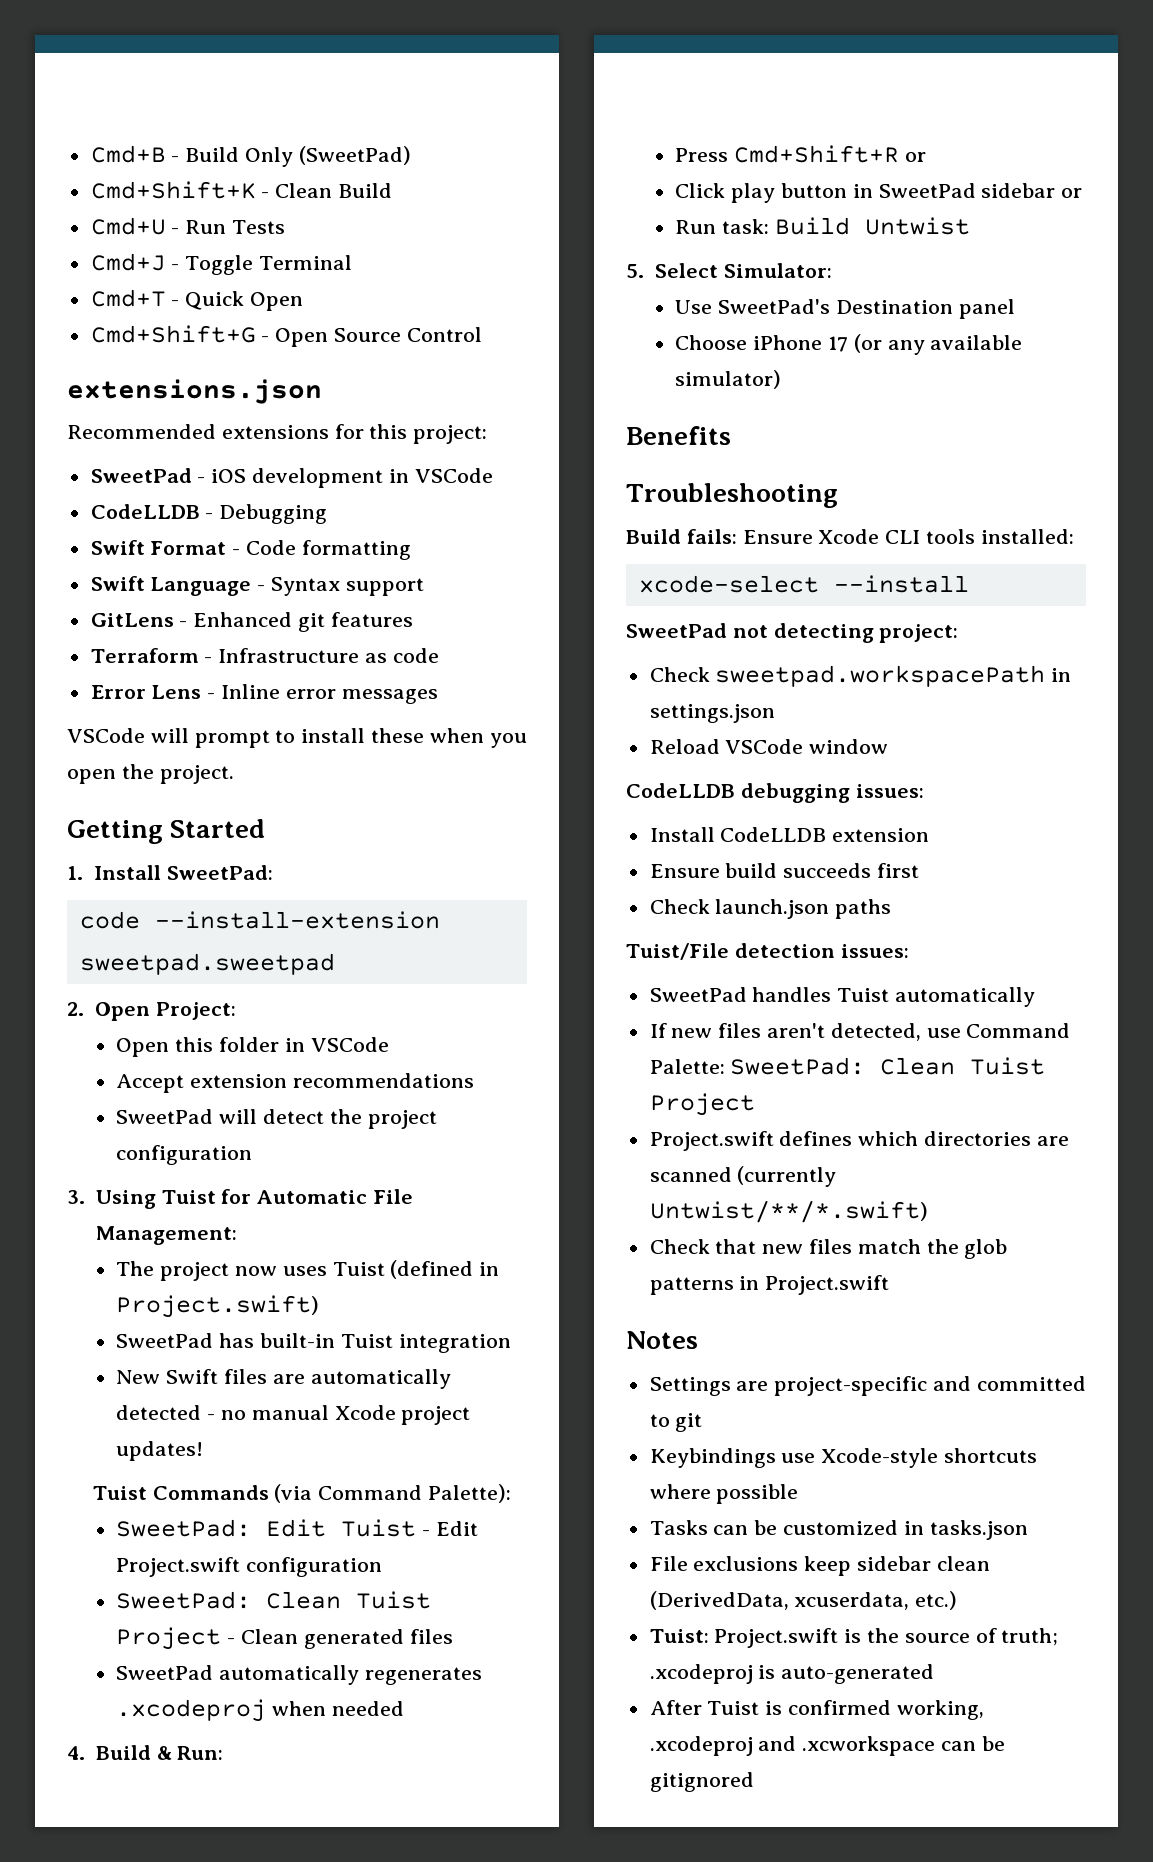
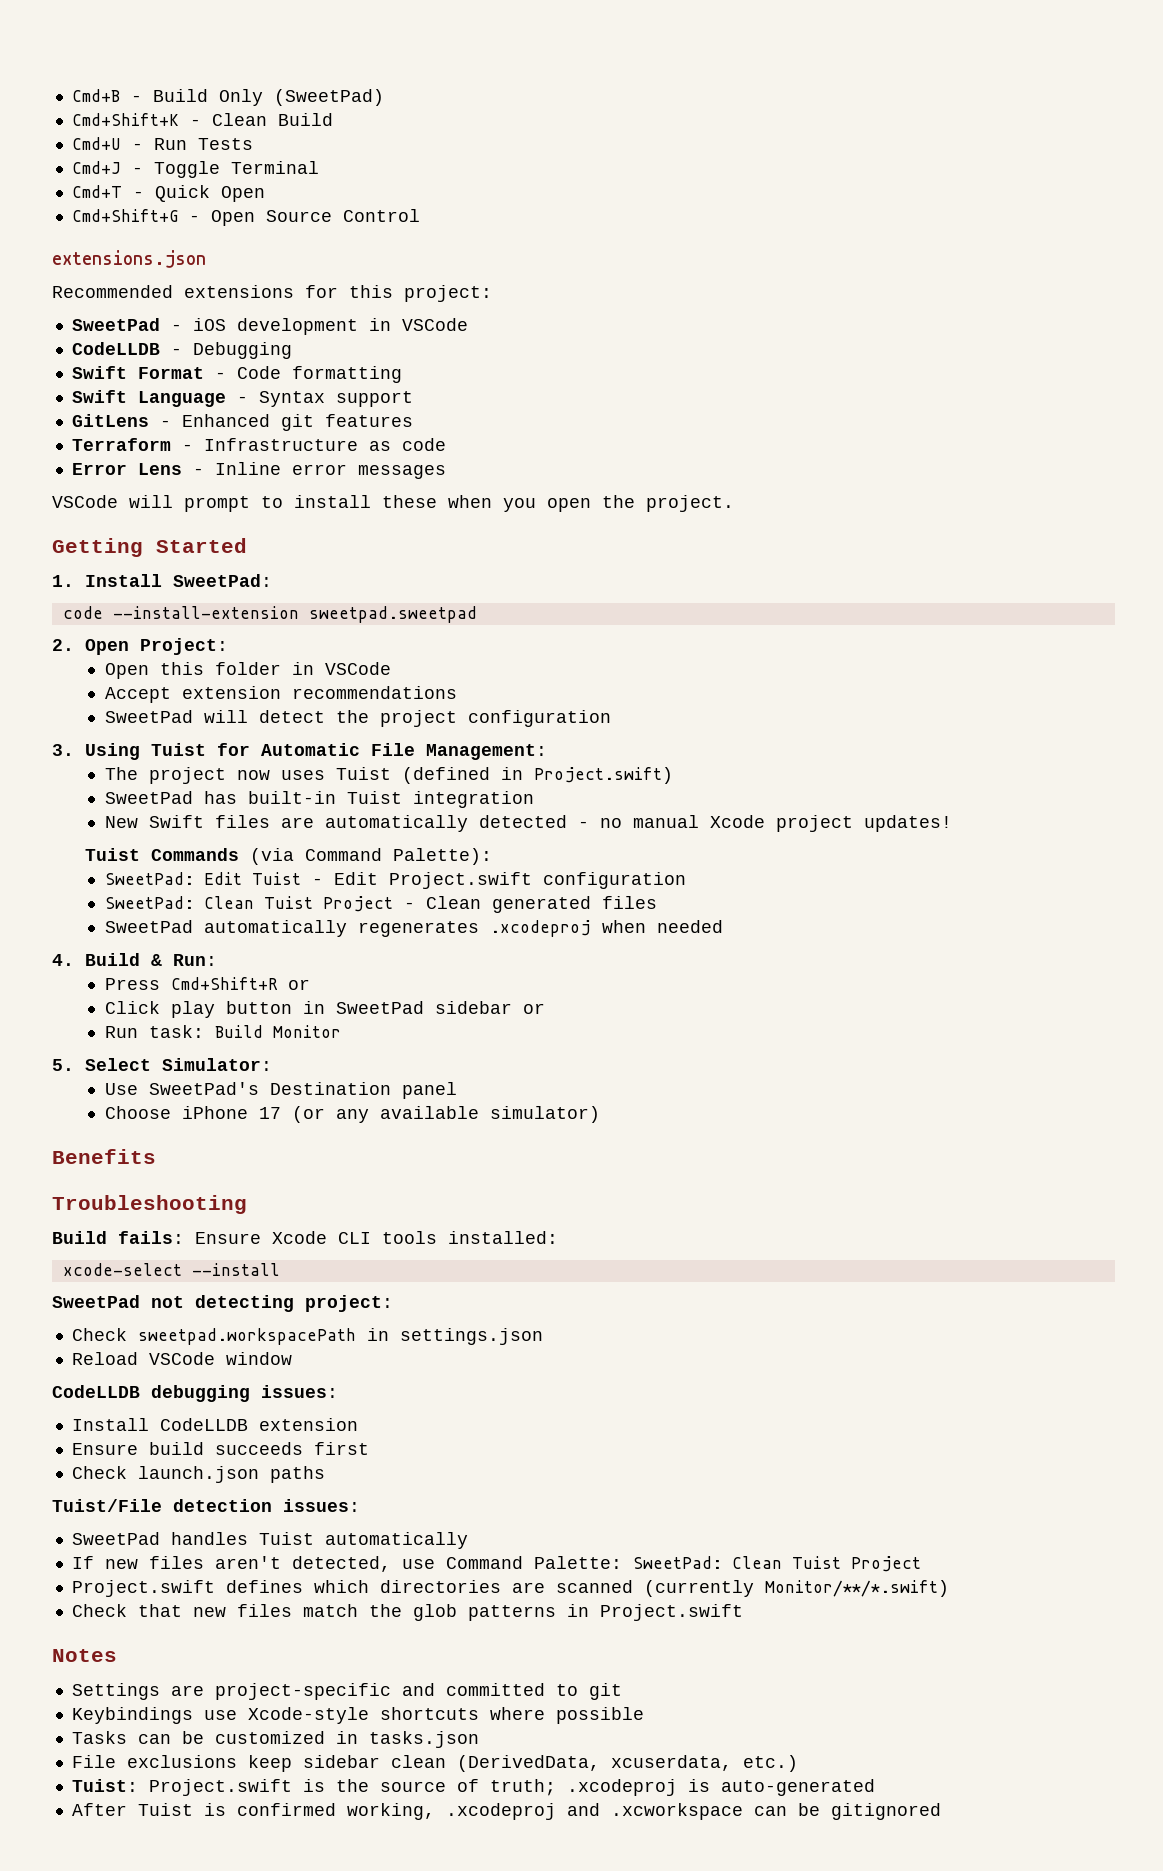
[864,217,970,235] Untwist -> [272,1025,341,1038] Monitor
[649,1200,928,1223] Untwist/**/*.swift) -> [764,1580,949,1597] Monitor/**/*.swift)

